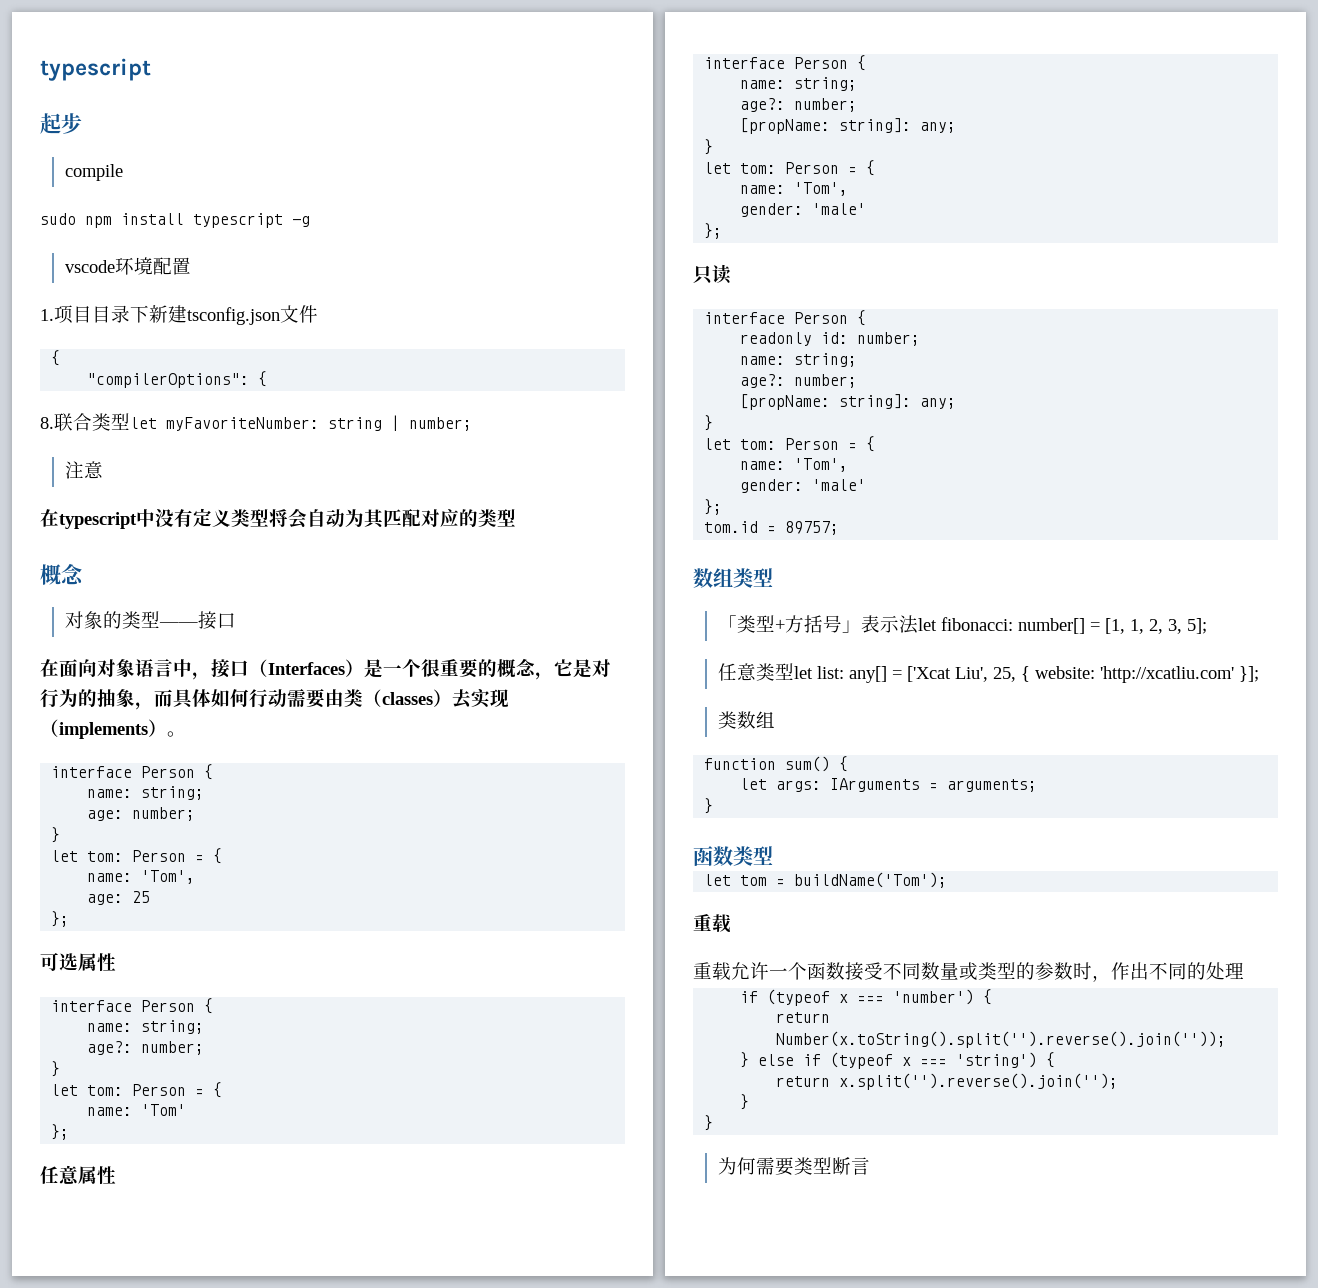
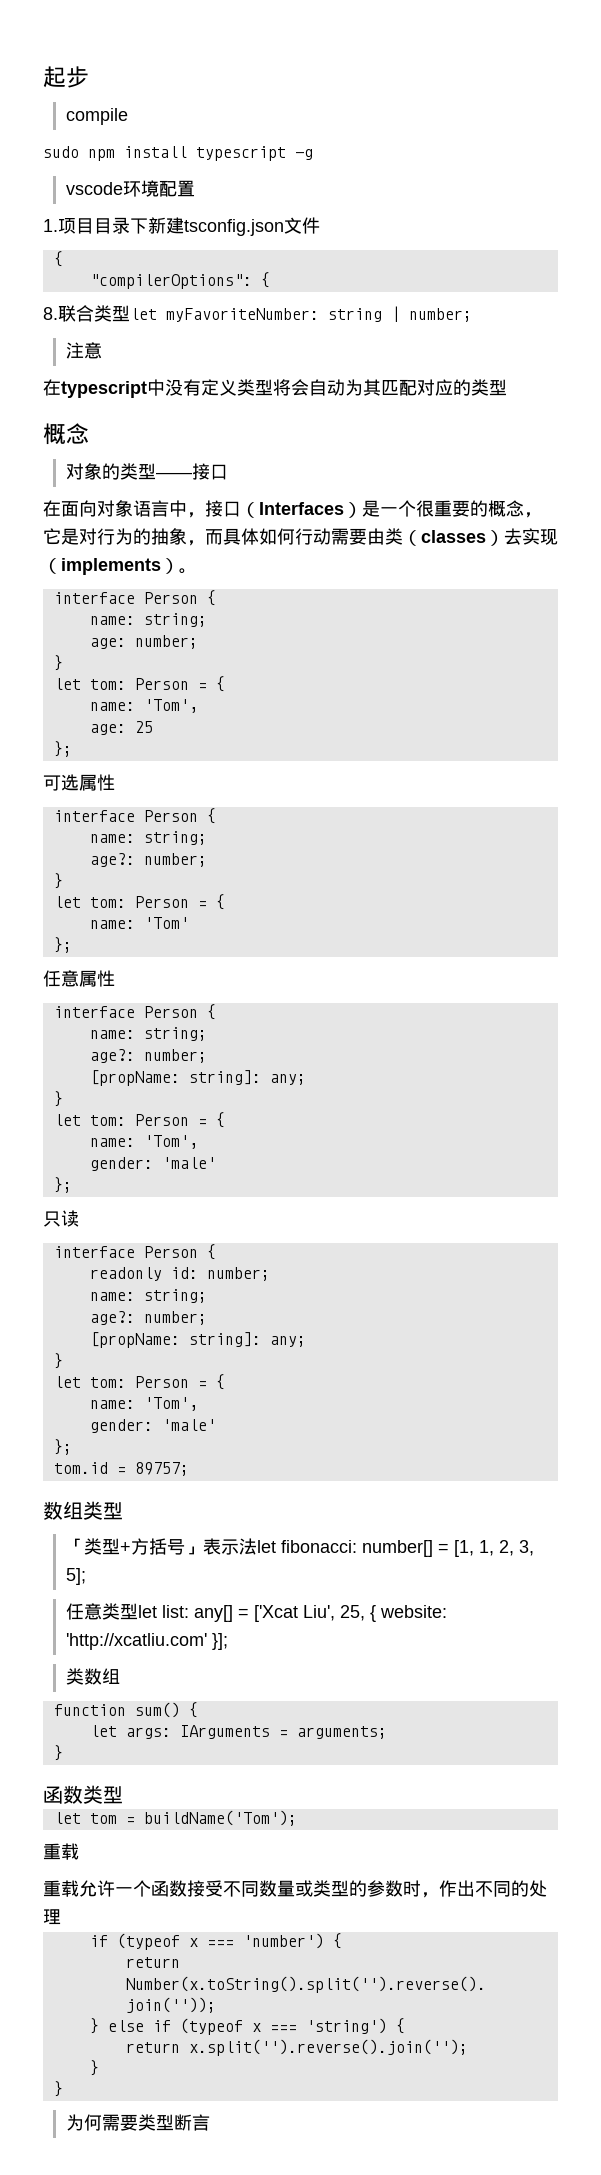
[40,58,151,81] typescript // -> (43, 77) none

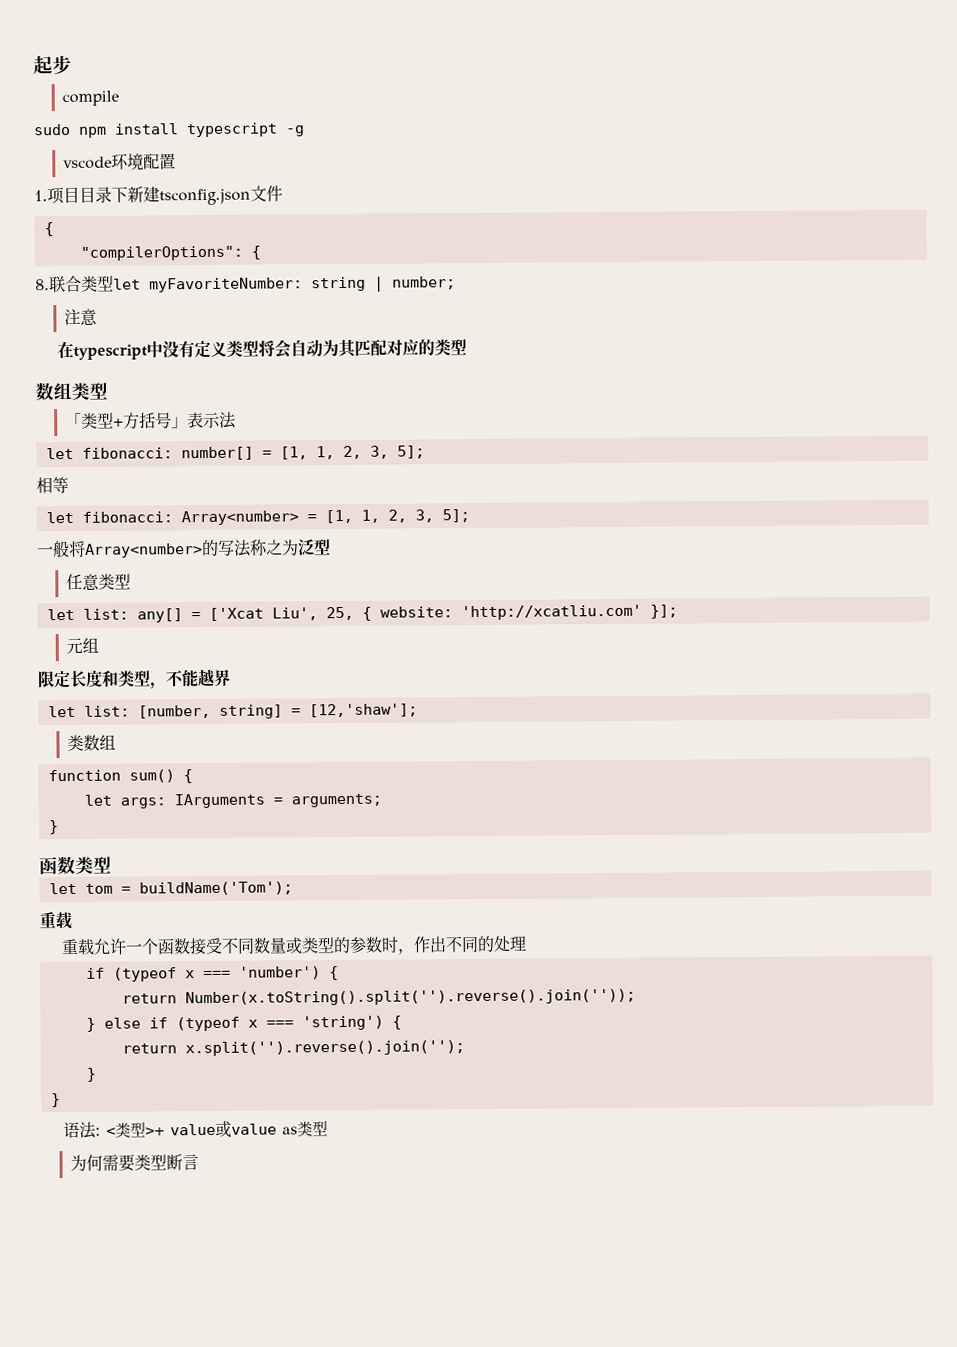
[43,423,89,445] [66,463,229,480] [43,500,542,518] [43,528,558,546] [43,558,197,575] [53,590,216,606] [89,613,207,627] [89,635,198,649] [53,655,63,671] [53,676,225,692] [89,699,198,713] [89,721,153,735] [53,741,72,757] [43,774,115,791] [53,808,216,824] [89,831,207,845] [89,853,207,867] [53,873,63,889] [53,894,225,910] [89,917,189,929] [53,937,72,953] [43,970,115,987] [53,1004,216,1020] [89,1027,207,1041] [89,1049,207,1063] [89,1070,306,1086] [53,1091,63,1107] [53,1112,225,1128] [89,1135,198,1149] [89,1157,216,1171] [53,1177,72,1193] [43,1210,79,1227] [53,1244,216,1260] [89,1267,270,1281] [89,1289,207,1303] [89,1311,207,1325] [89,1332,306,1348] [53,1353,63,1369] [53,1374,225,1390] [89,1397,198,1411] [89,1419,216,1433] [53,1439,72,1455] [53,1462,189,1476] // 概念 // 对象的类型——接口 // 在面向对象语言中，接口（Interfaces）是一个很重要的概念，它是对行为的抽象，而具体如何行动需要由类（classes）去实现（implements）。 // interface Person { // name: string; // age: number; // } // let tom: Person = { // name: 'Tom', // age: 25 // }; // 可选属性 // interface Person { // name: string; // age?: number; // } // let tom: Person = { // name: 'Tom' // }; // 任意属性 // interface Person { // name: string; // age?: number; // [propName: string]: any; // } // let tom: Person = { // name: 'Tom', // gender: 'male' // }; // 只读 // interface Person { // readonly id: number; // name: string; // age?: number; // [propName: string]: any; // } // let tom: Person = { // name: 'Tom', // gender: 'male' // }; // tom.id = 89757; -> (468, 347) none
(258, 1546) none -> (238, 420) //
(87, 1576) none -> [36,476,69,494] [45,509,470,526] [37,539,331,558] // 相等 // let fibonacci: Array<number> = [1, 1, 2, 3, 5]; // 一般将Array<number>的写法称之为泛型
(139, 1611) none -> (132, 581) //
(229, 1641) none -> [66,637,100,655] [37,668,231,690] [47,703,418,719] // 元组 // 限定长度和类型，不能越界 // let list: [number, string] = [12,'shaw'];
(63, 2089) none -> [63,1120,329,1139] // 语法: <类型>+ value或value as类型

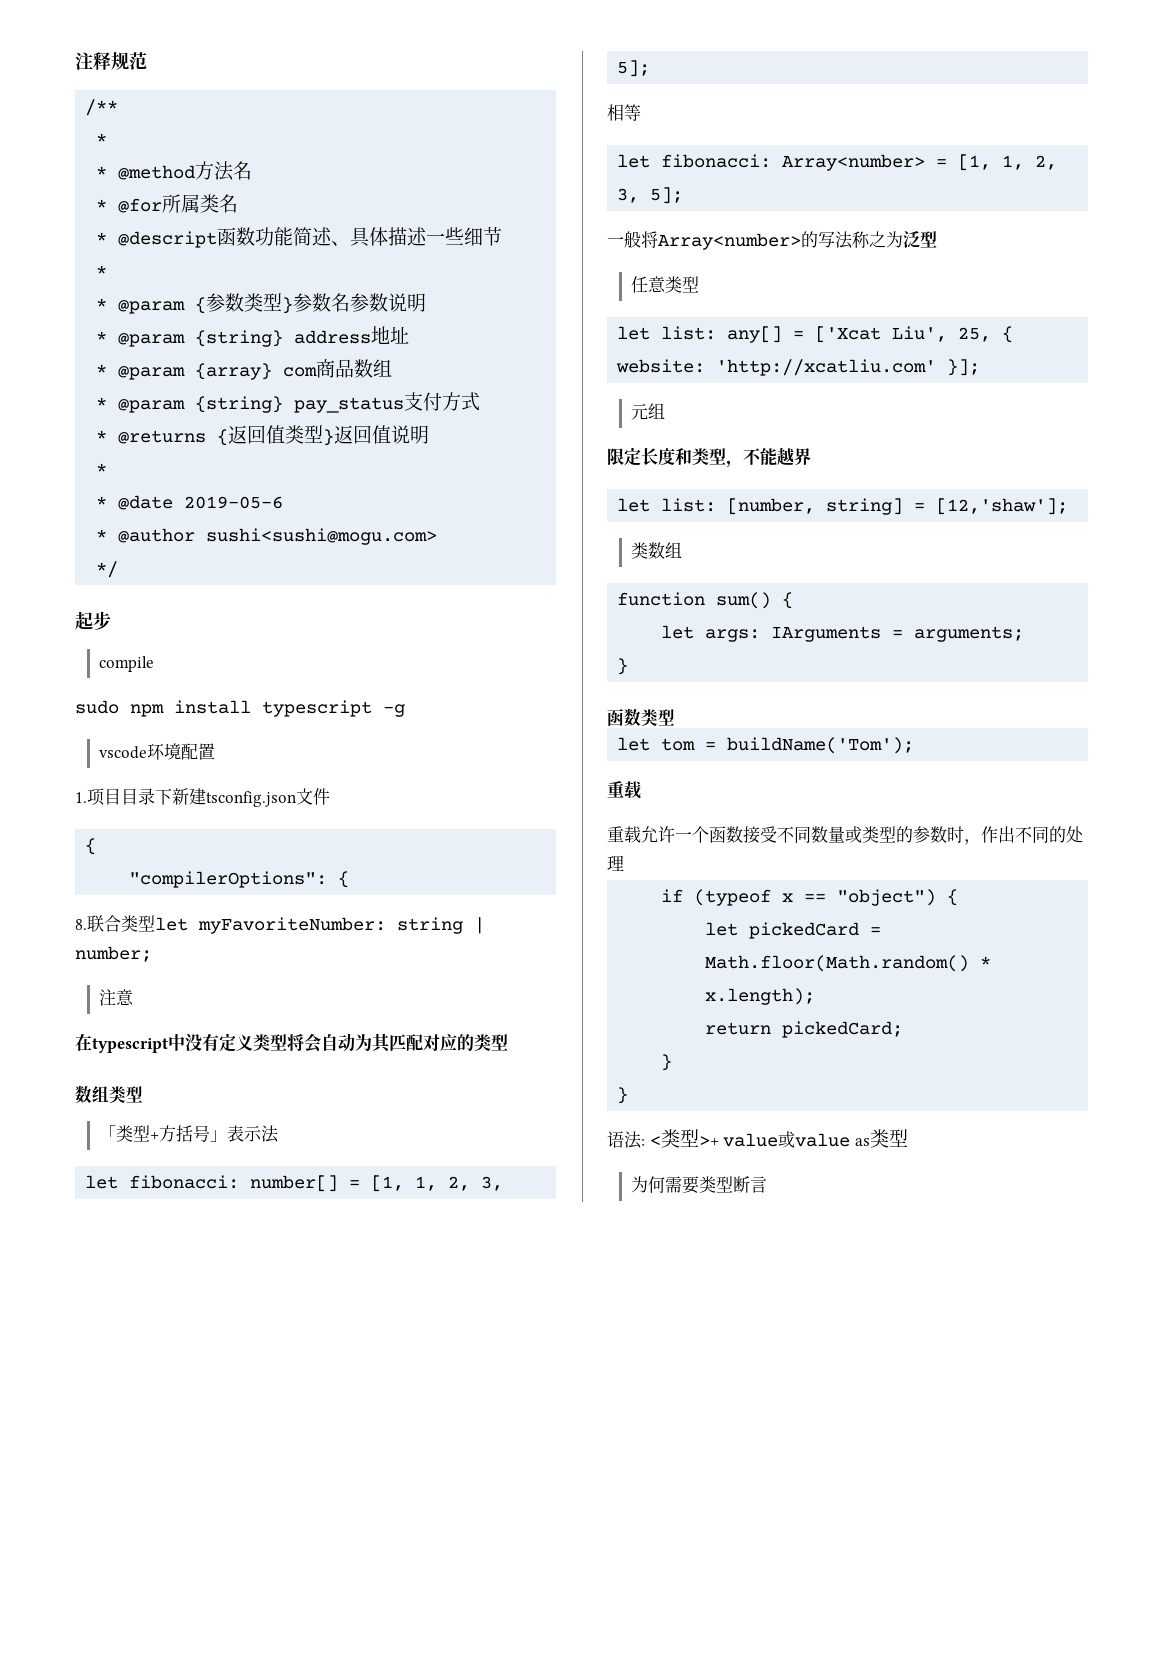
(33, 65) none -> [75,52,147,70] [85,99,119,116] [96,133,108,145] [96,161,253,181] [96,194,239,213] [96,226,503,248] [96,265,108,277] [96,293,427,314] [96,326,410,347] [96,359,393,380] [96,392,481,413] [96,425,430,446] [96,463,108,475] [96,495,284,510] [96,528,438,545] [96,561,119,578] 注释规范 // /** // * // * @method方法名 // * @for所属类名 // * @descript函数功能简述、具体描述一些细节 // * // * @param {参数类型}参数名参数说明 // * @param {string} address地址 // * @param {array} com商品数组 // * @param {string} pay_status支付方式 // * @returns {返回值类型}返回值说明 // * // * @date 2019-05-6 // * @author sushi<sushi@mogu.com> // */ //
[202,966,339,981] [121,988,636,1007] [85,1015,402,1032] [121,1040,465,1057] === 'number') { // return Number(x.toString().split('').reverse().join('')); // } else if (typeof x === 'string') { // return x.split('').reverse().join(''); -> [804,889,959,906] [705,922,882,939] [705,955,992,972] [705,988,816,1005] [705,1021,904,1038] == "object") { // let pickedCard = Math.floor(Math.random() * x.length); // return pickedCard;

